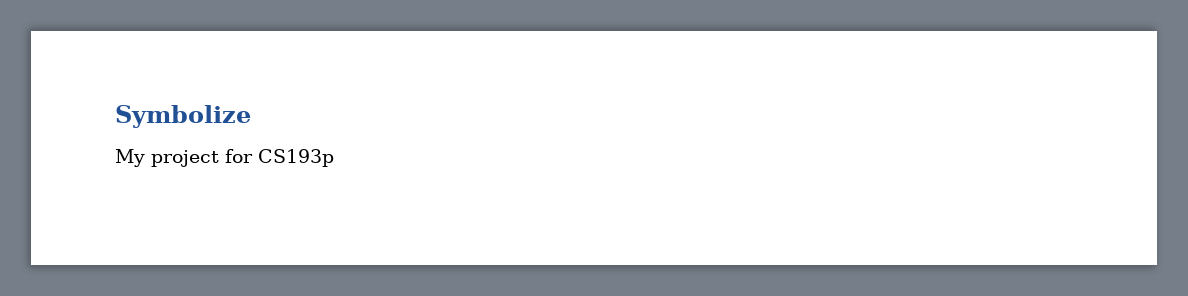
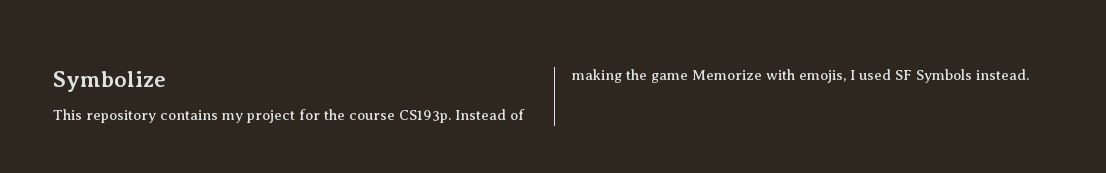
[115,149,334,167] My project for CS193p -> [53,109,525,123] [572,69,1029,83] This repository contains my project for the course CS193p. Instead of making the game Memorize with emojis, I used SF Symbols instead.

